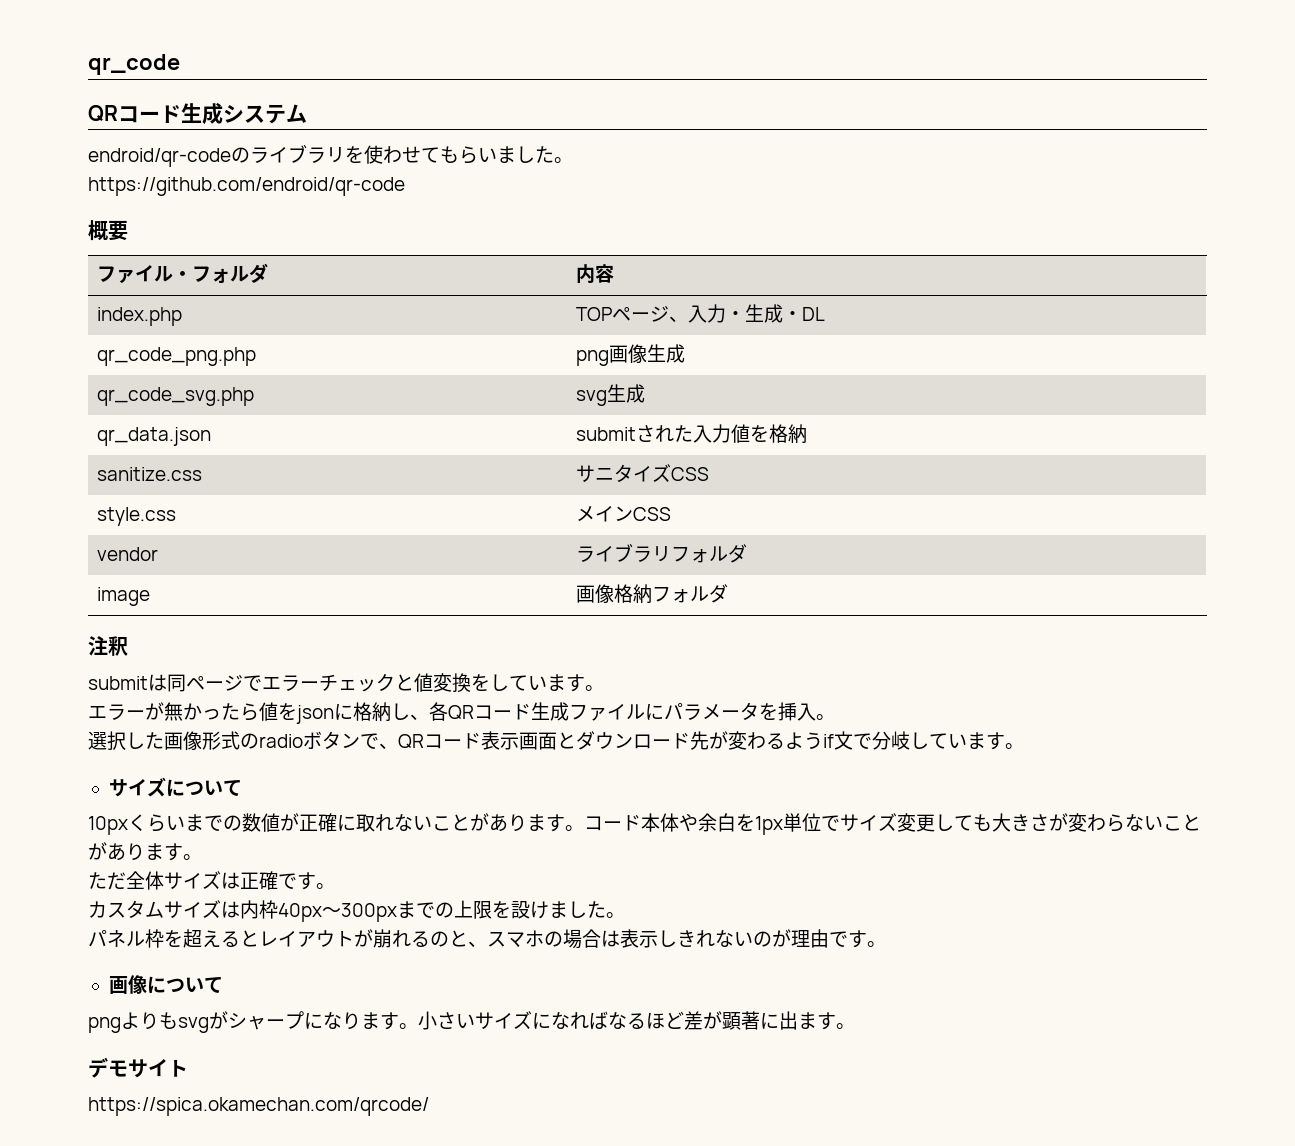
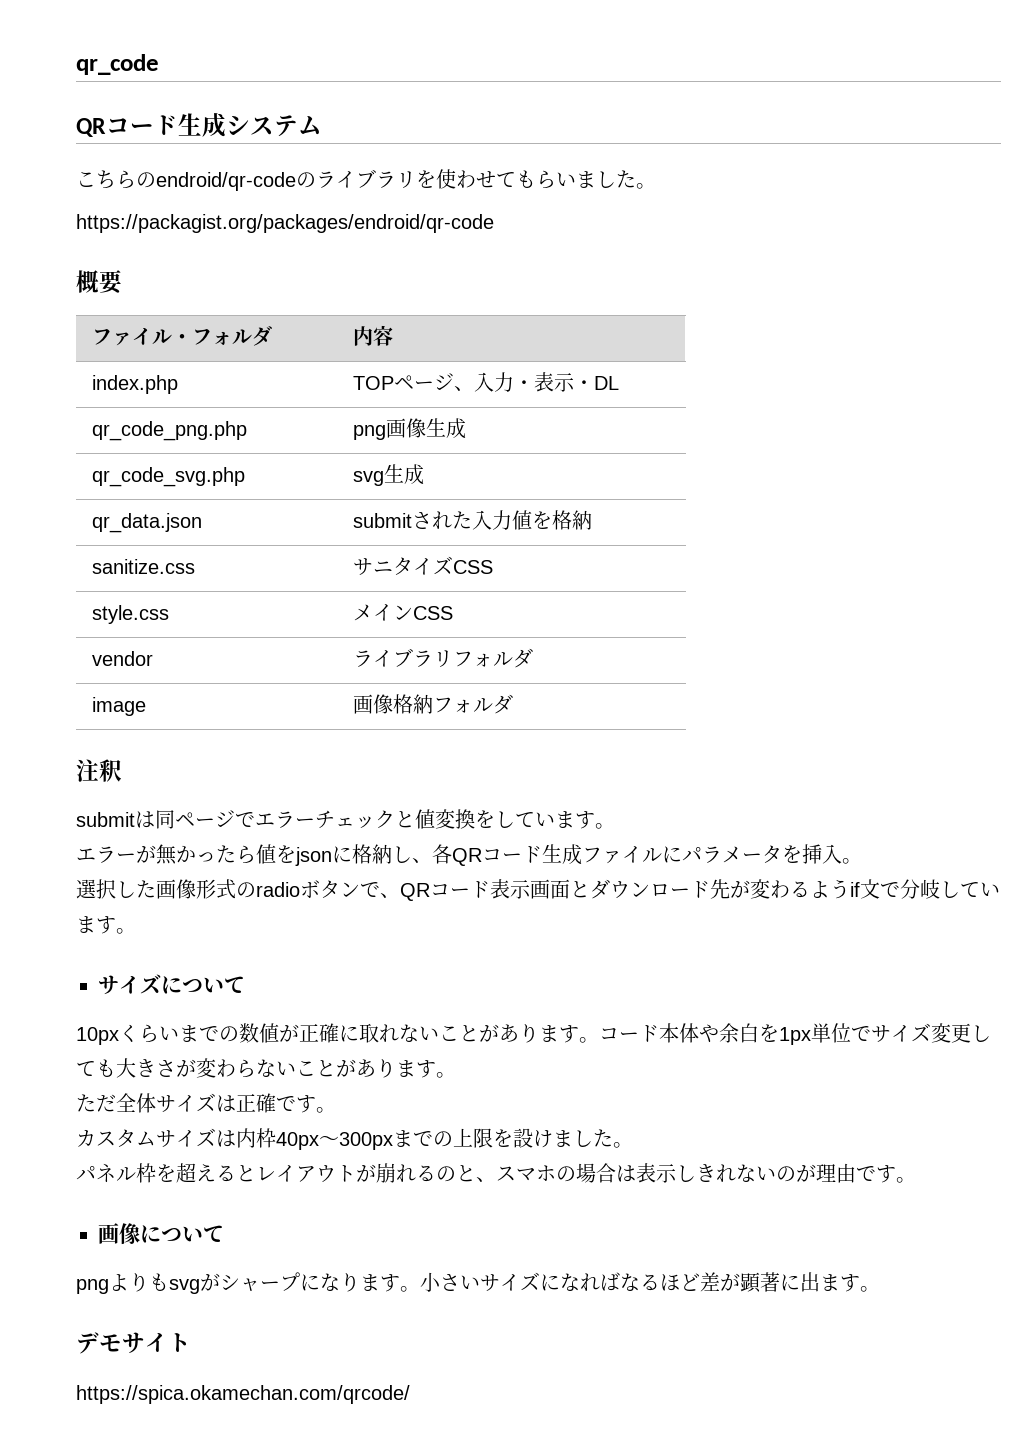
(307, 113) none -> [76,170,156,189] こちらの
[88,177,405,196] https://github.com/endroid/qr-code -> [76,214,494,233] https://packagist.org/packages/endroid/qr-code
[744,304,783,323] 生成 -> [533,372,575,392] 表示

